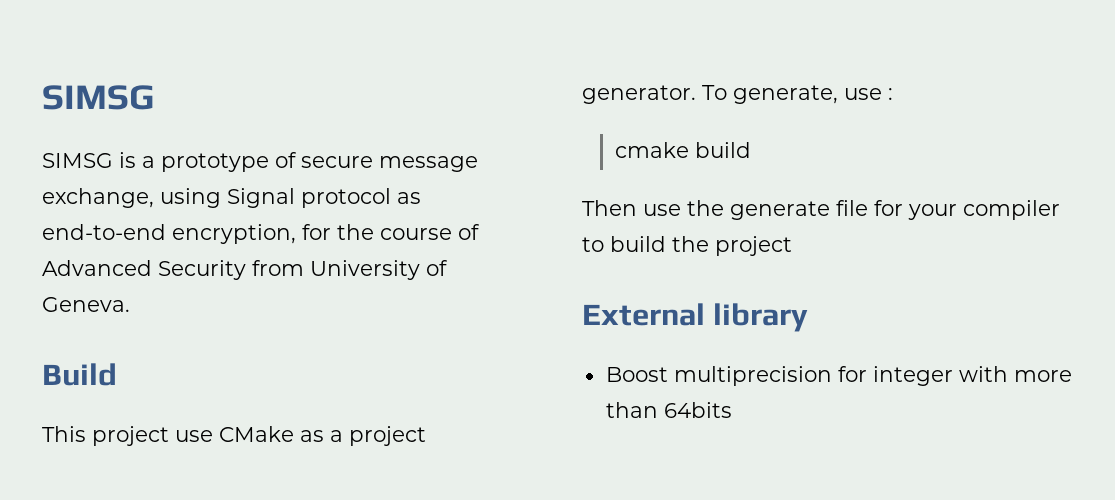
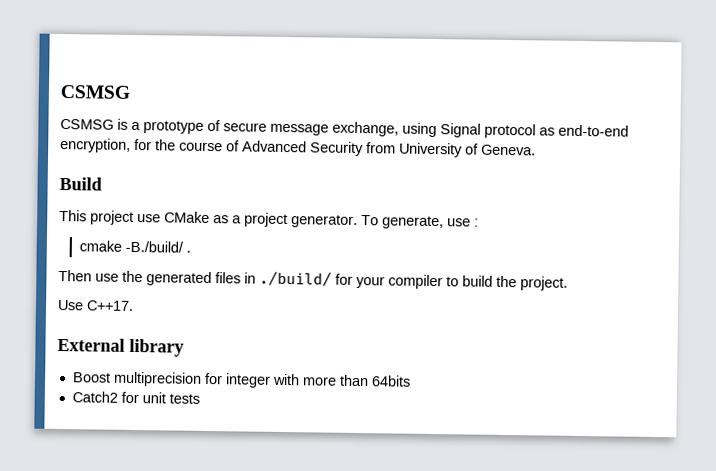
[42,85,154,110] [42,153,113,168] SIMSG // SIMSG -> [60,84,130,99] [60,118,114,130] CSMSG // CSMSG
[695,142,752,158] build -> [124,240,191,253] -B./build/ .
[730,200,868,220] generate file -> [146,270,332,287] generated files in ./build/
[715,236,792,256] project -> [520,276,568,291] [57,299,134,311] project. // Use C++17.
(732, 410) none -> [71,391,200,404] // Catch2 for unit tests

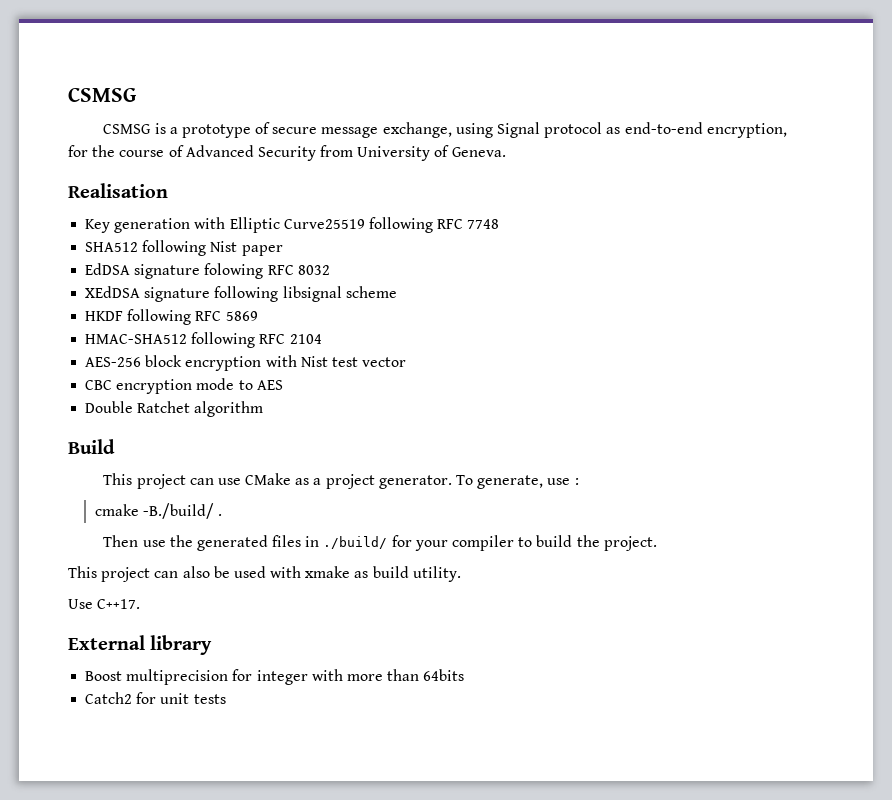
(536, 150) none -> [68,183,168,198] [85,217,500,233] [85,240,283,256] [85,263,330,279] [85,286,397,302] [85,309,258,325] [85,332,322,348] [85,355,407,371] [85,378,283,394] [85,401,264,417] // Realisation // Key generation with Elliptic Curve25519 following RFC 7748 // SHA512 following Nist paper // EdDSA signature folowing RFC 8032 // XEdDSA signature following libsignal scheme // HKDF following RFC 5869 // HMAC-SHA512 following RFC 2104 // AES-256 block encryption with Nist test vector // CBC encryption mode to AES // Double Ratchet algorithm
(134, 217) none -> [189,478,214,485] can
(568, 283) none -> [68,566,461,582] // This project can also be used with xmake as build utility.

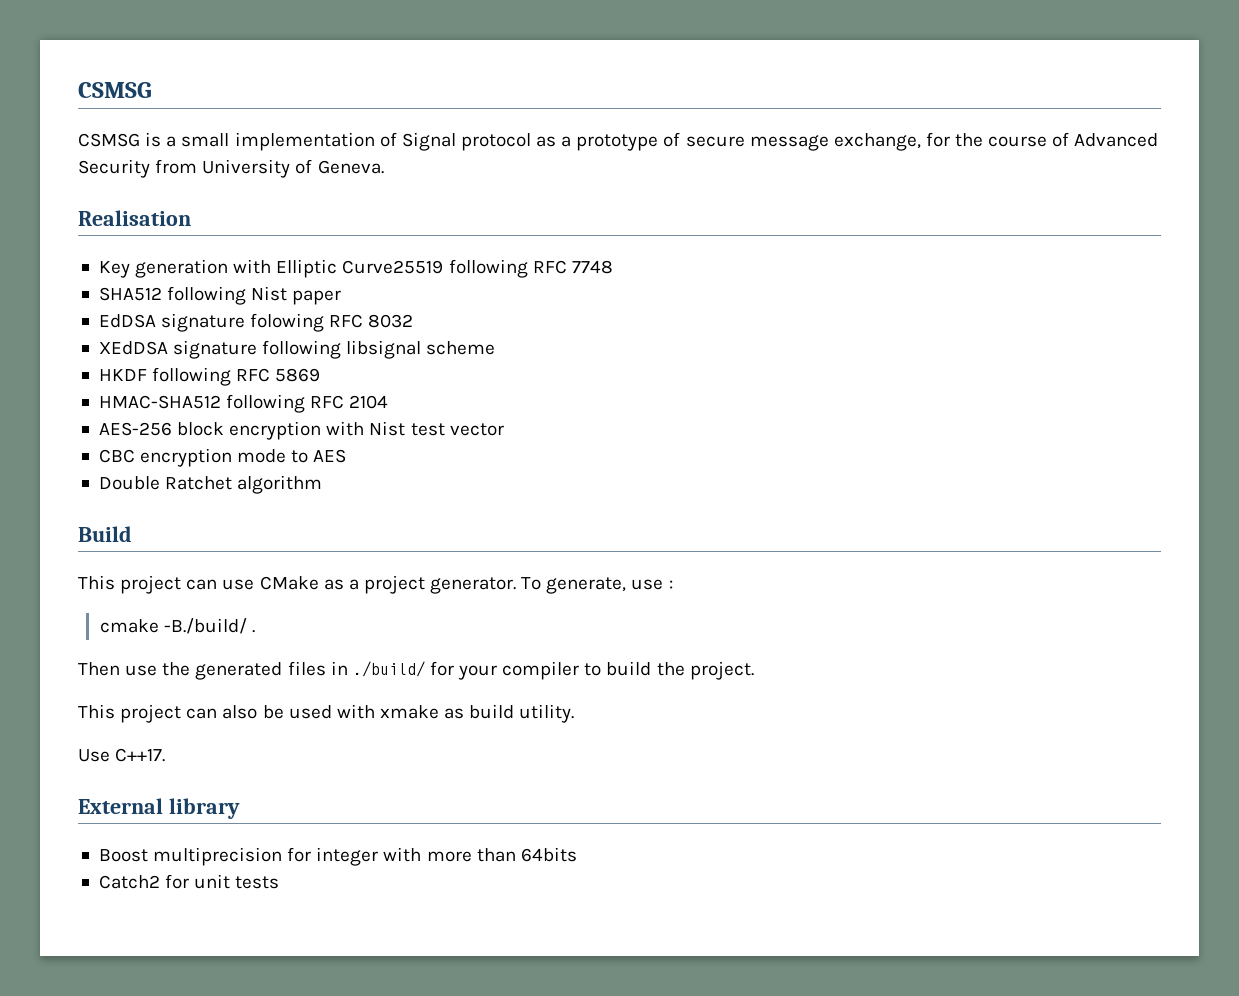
(178, 130) none -> [181,132,572,151] small implementation of Signal protocol as a
[455,122,787,138] using Signal protocol as end-to-end encryption, -> (921, 142) none

